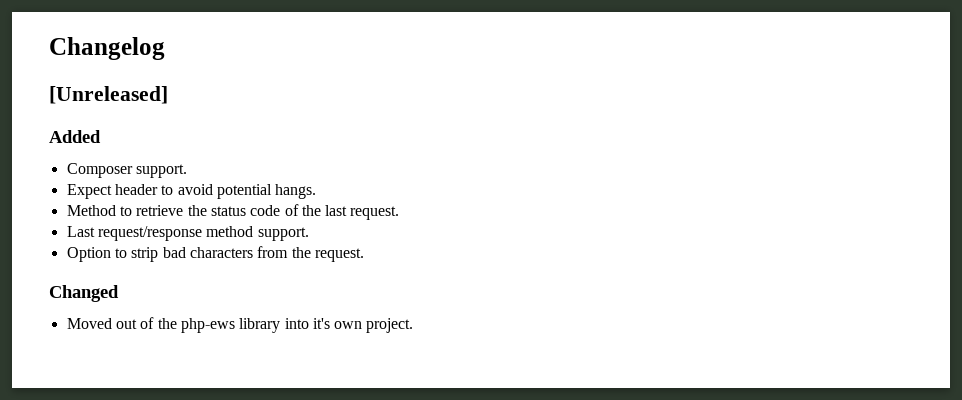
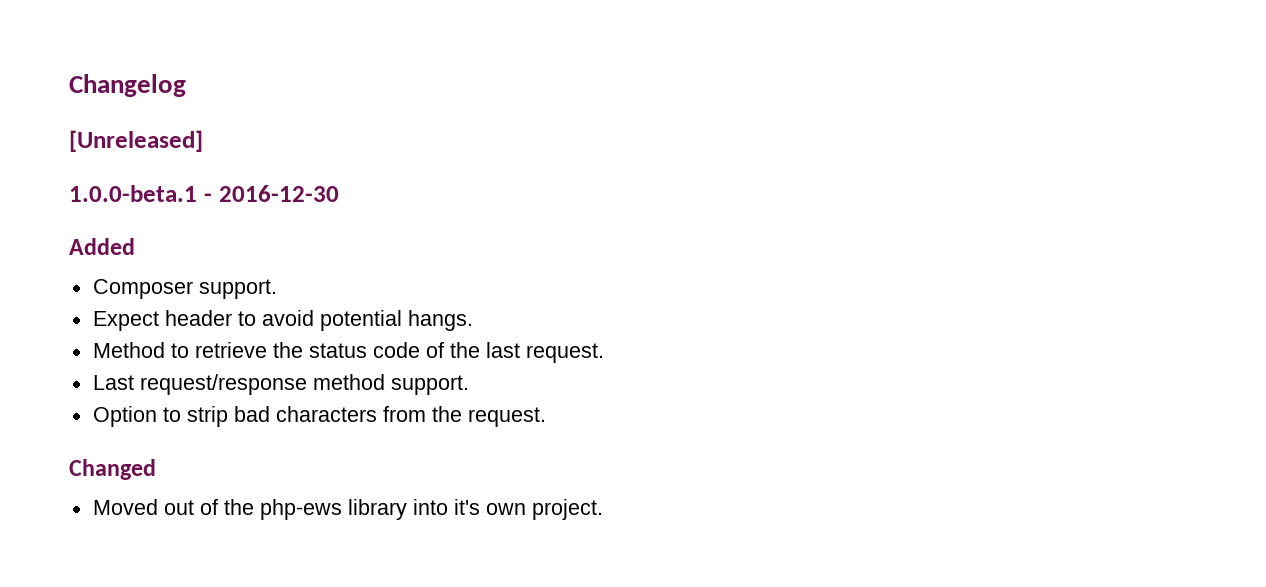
(168, 95) none -> [69,185,339,202] // 1.0.0-beta.1 - 2016-12-30

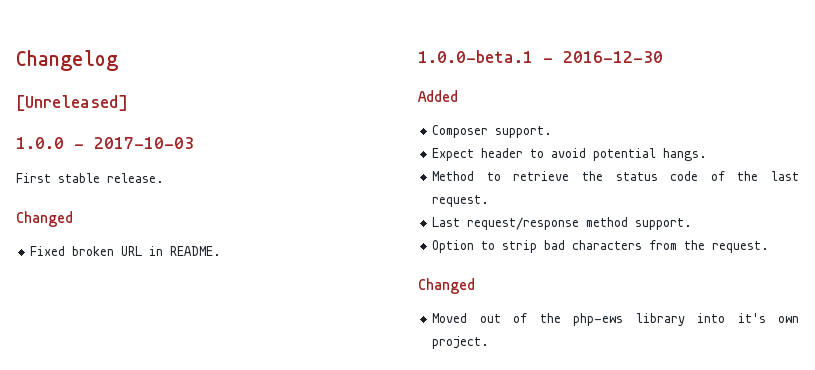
(203, 141) none -> [16,137,194,149] [16,173,164,183] [16,211,73,227] [30,246,222,256] // 1.0.0 - 2017-10-03 // First stable release. // Changed // Fixed broken URL in README.

